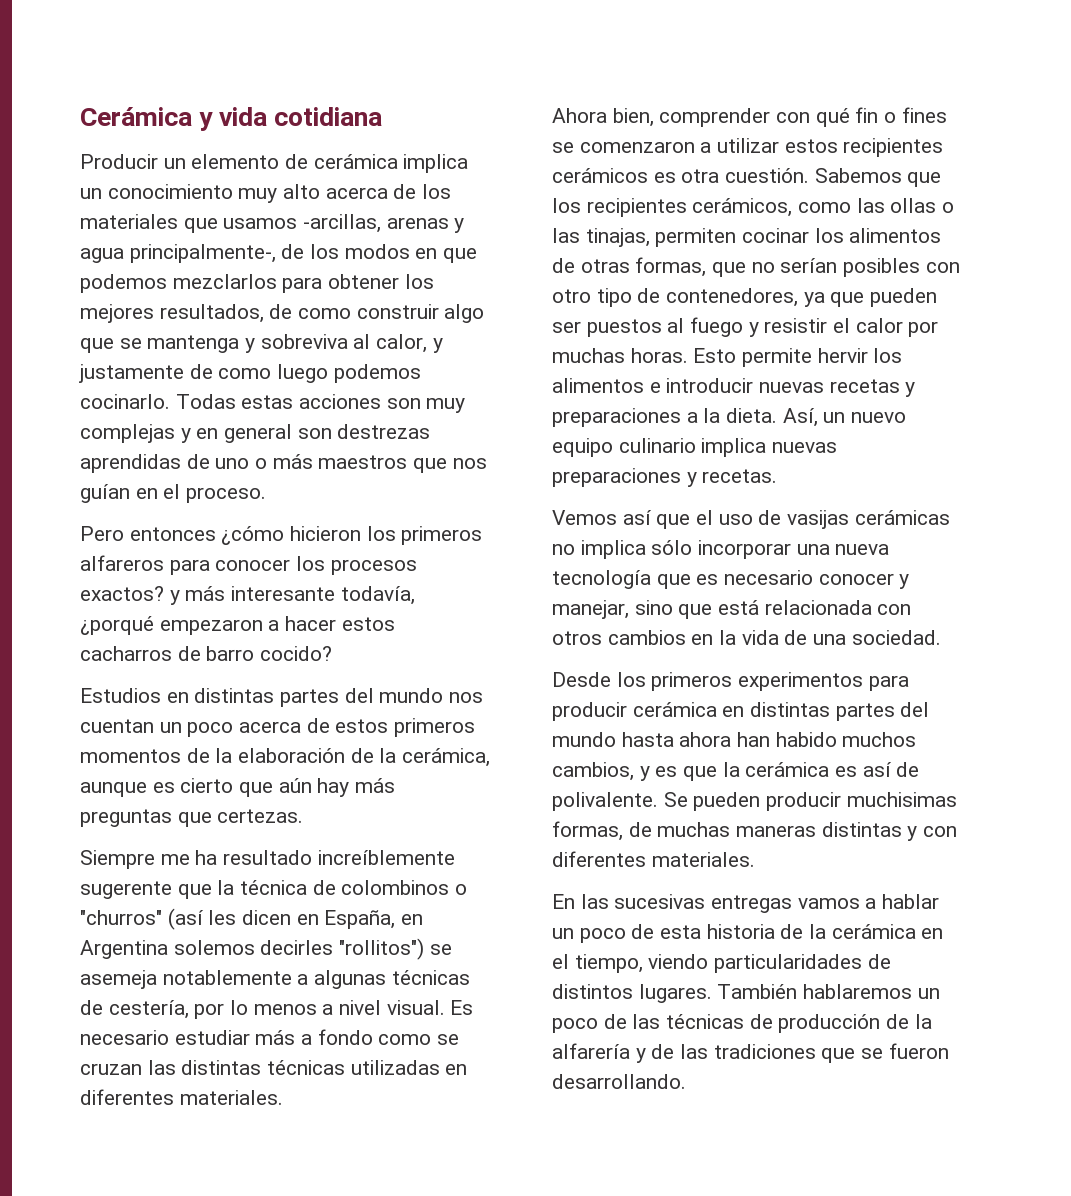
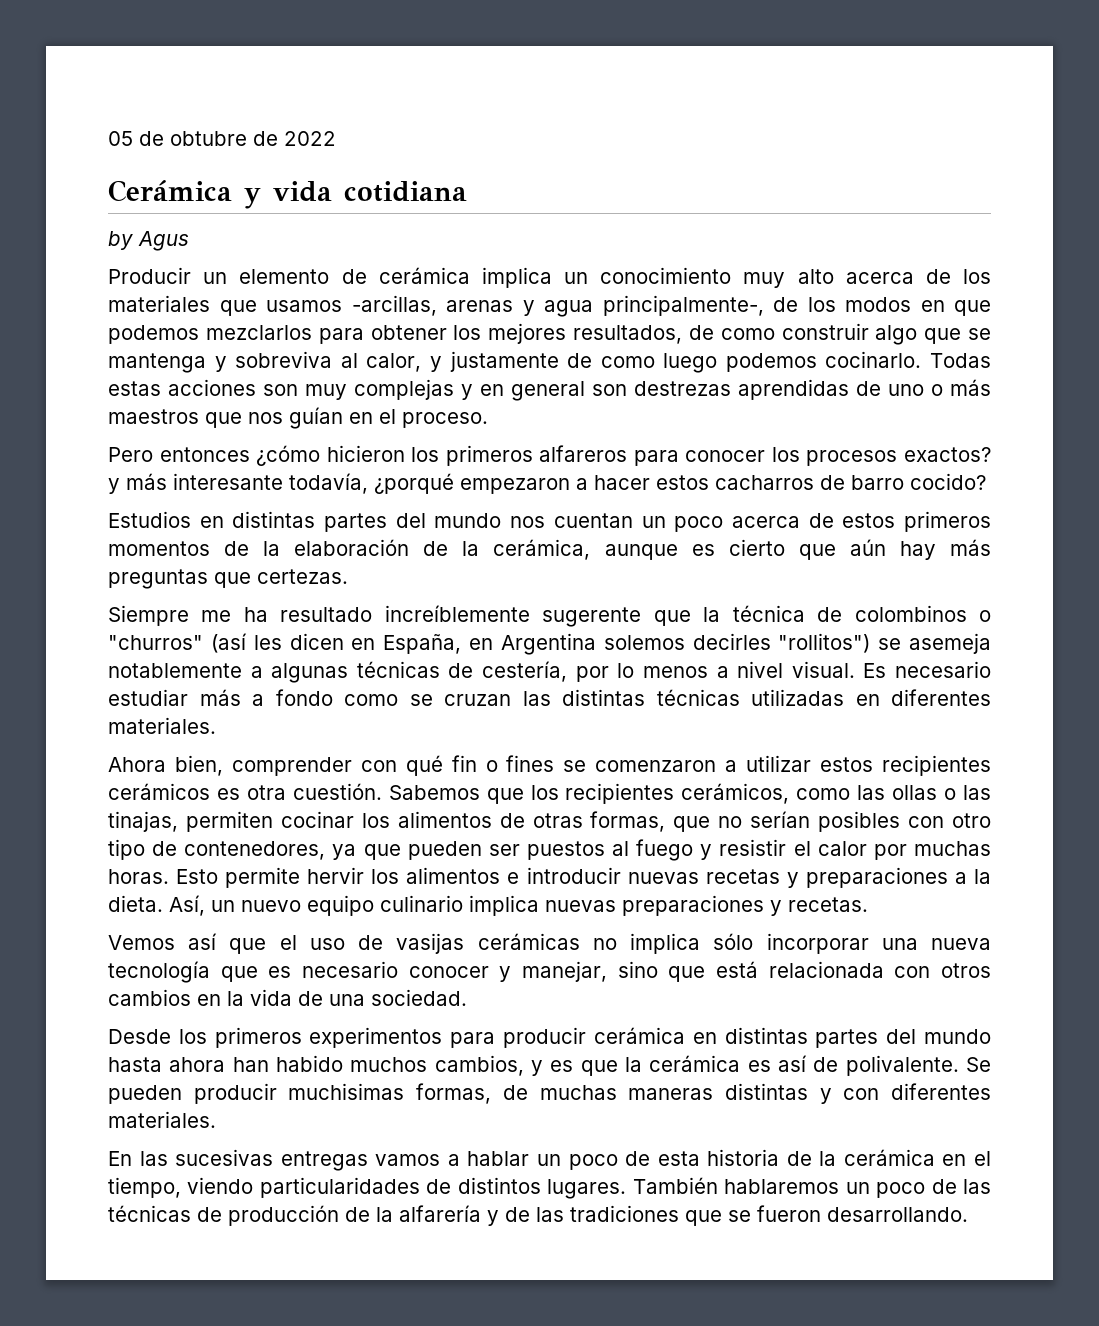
(80, 116) none -> [108,131,336,146] 05 de obtubre de 2022 //
(383, 116) none -> [108,231,189,251] // by Agus

